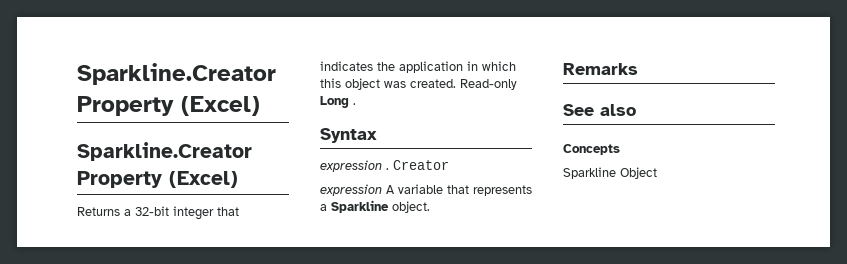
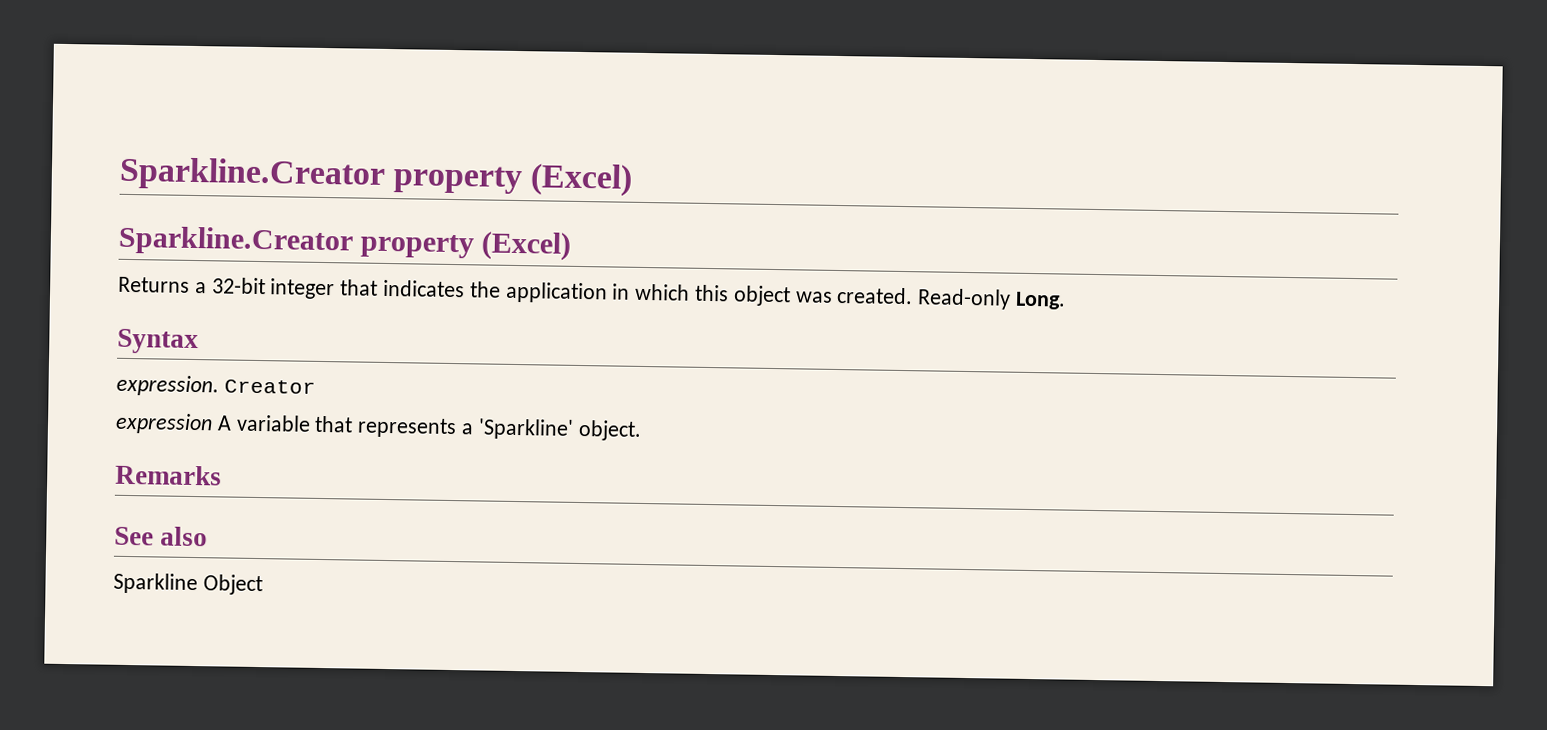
[77,63,276,85] [77,96,174,116] Sparkline.Creator Property -> [119,156,524,195] Sparkline.Creator property
[77,171,162,188] Property -> [360,233,475,259] property
[320,96,356,108] Long . -> [1015,291,1067,310] Long.
[320,160,389,172] expression . -> [116,374,219,397] expression.
[331,200,389,213] Sparkline -> [477,418,574,440] 'Sparkline'
[563,144,620,155] // Concepts -> (209, 536) none

